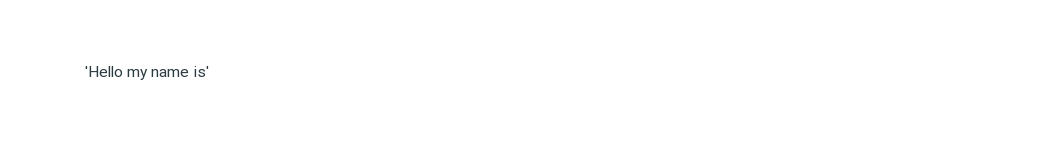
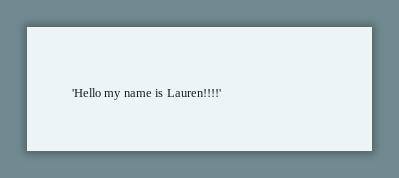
[193,66,209,77] is' -> [155,89,221,97] is Lauren!!!!'

